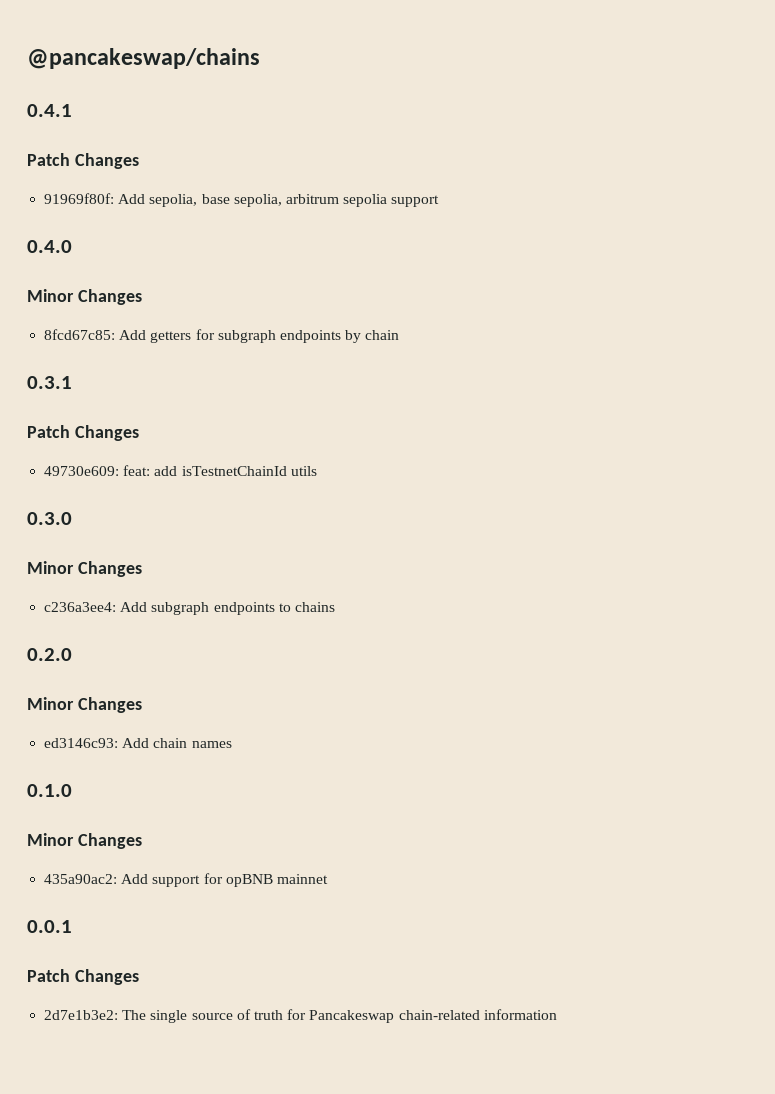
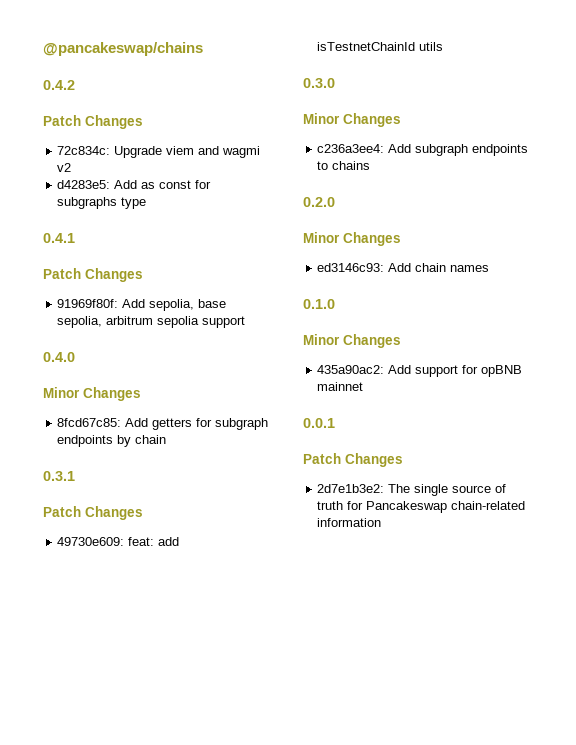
(260, 58) none -> [43,80,75,90] [43,115,143,129] [57,146,261,158] [57,163,72,172] [57,180,212,189] [57,197,147,209] // 0.4.2 // Patch Changes // 72c834c: Upgrade viem and wagmi v2 // d4283e5: Add as const for subgraphs type

